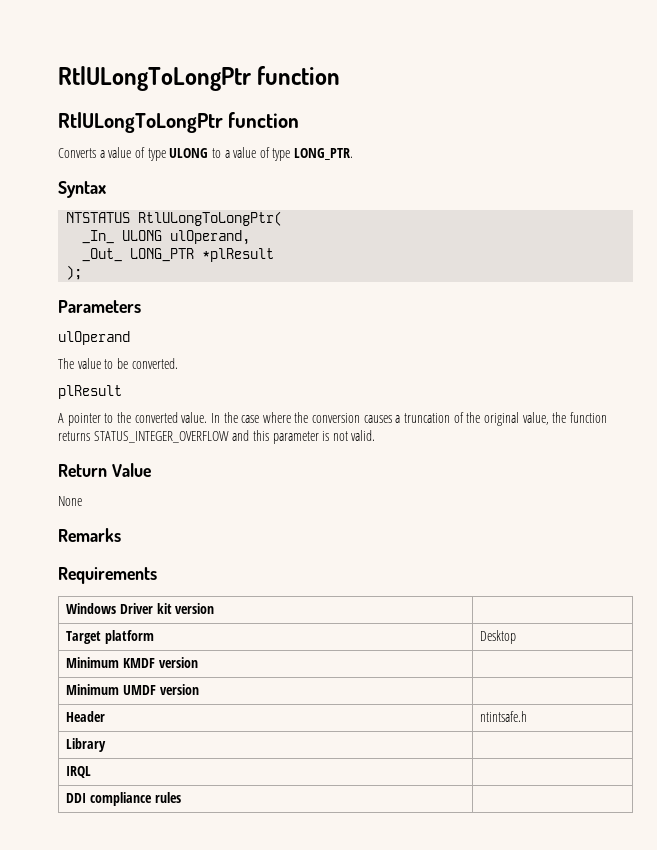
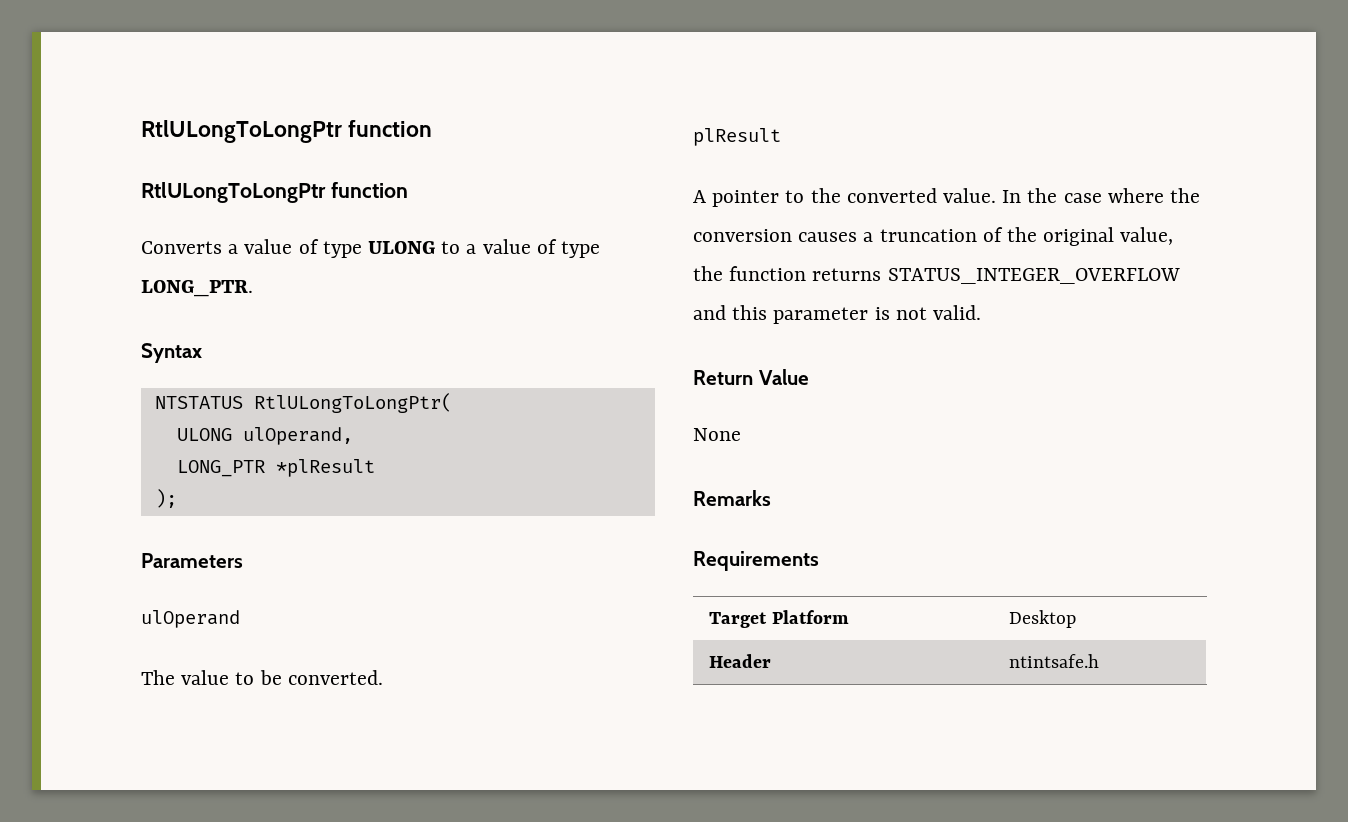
[82,230,115,244] _In_ -> (452, 403) none
[82,248,123,262] _Out_ -> (353, 436) none
[66,603,215,614] // Windows Driver kit version | -> (819, 561) none
[105,630,155,644] platform -> [771,610,849,624] Platform
[66,657,198,668] [66,684,199,695] [66,711,106,722] [480,711,528,722] [66,738,107,752] [66,766,92,778] [66,792,181,806] Minimum KMDF version | // Minimum UMDF version | // Header | ntintsafe.h // Library | // IRQL | // DDI compliance rules | -> [708,654,771,668] [1008,654,1099,668] Header | ntintsafe.h

